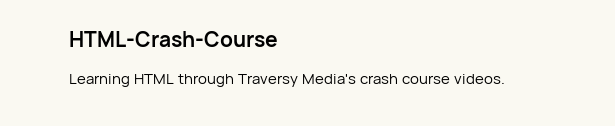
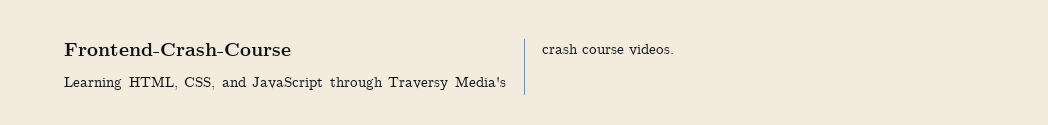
[69,31,278,47] HTML-Crash-Course -> [64,43,291,56] Frontend-Crash-Course
[134,74,175,84] HTML -> [128,76,324,90] HTML, CSS, and JavaScript

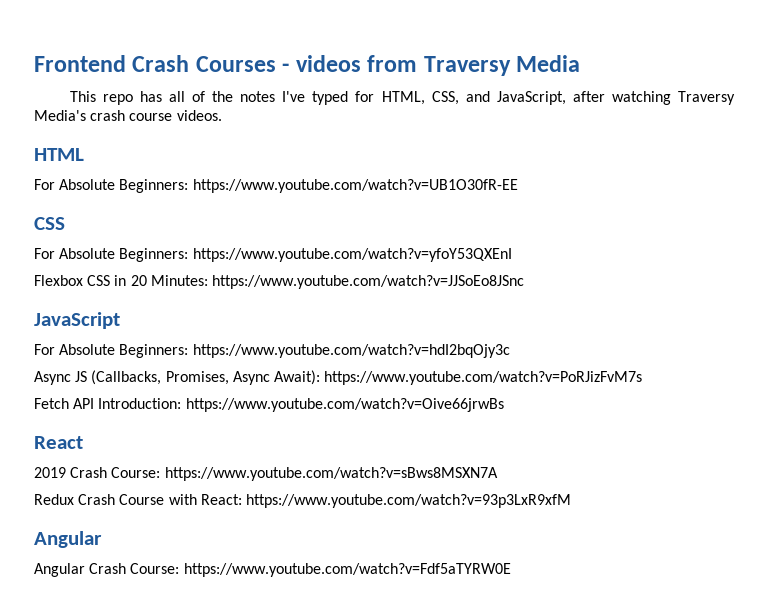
[64,43,291,56] [64,76,383,90] Frontend-Crash-Course // Learning HTML, CSS, and JavaScript through -> [34,55,581,76] [69,91,671,105] Frontend Crash Courses - videos from Traversy Media // This repo has all of the notes I've typed for HTML, CSS, and JavaScript, after watching
(674, 50) none -> [34,148,84,161] [34,179,518,193] [34,217,65,230] [34,248,512,262] [34,275,524,289] [34,312,120,329] [34,344,510,358] [34,370,643,385] [34,398,504,412] [34,436,83,449] [34,467,498,481] [34,494,571,508] [34,531,102,548] [34,563,511,577] // HTML // For Absolute Beginners: https://www.youtube.com/watch?v=UB1O30fR-EE // CSS // For Absolute Beginners: https://www.youtube.com/watch?v=yfoY53QXEnI // Flexbox CSS in 20 Minutes: https://www.youtube.com/watch?v=JJSoEo8JSnc // JavaScript // For Absolute Beginners: https://www.youtube.com/watch?v=hdI2bqOjy3c // Async JS (Callbacks, Promises, Async Await): https://www.youtube.com/watch?v=PoRJizFvM7s // Fetch API Introduction: https://www.youtube.com/watch?v=Oive66jrwBs // React // 2019 Crash Course: https://www.youtube.com/watch?v=sBws8MSXN7A // Redux Crash Course with React: https://www.youtube.com/watch?v=93p3LxR9xfM // Angular // Angular Crash Course: https://www.youtube.com/watch?v=Fdf5aTYRW0E

